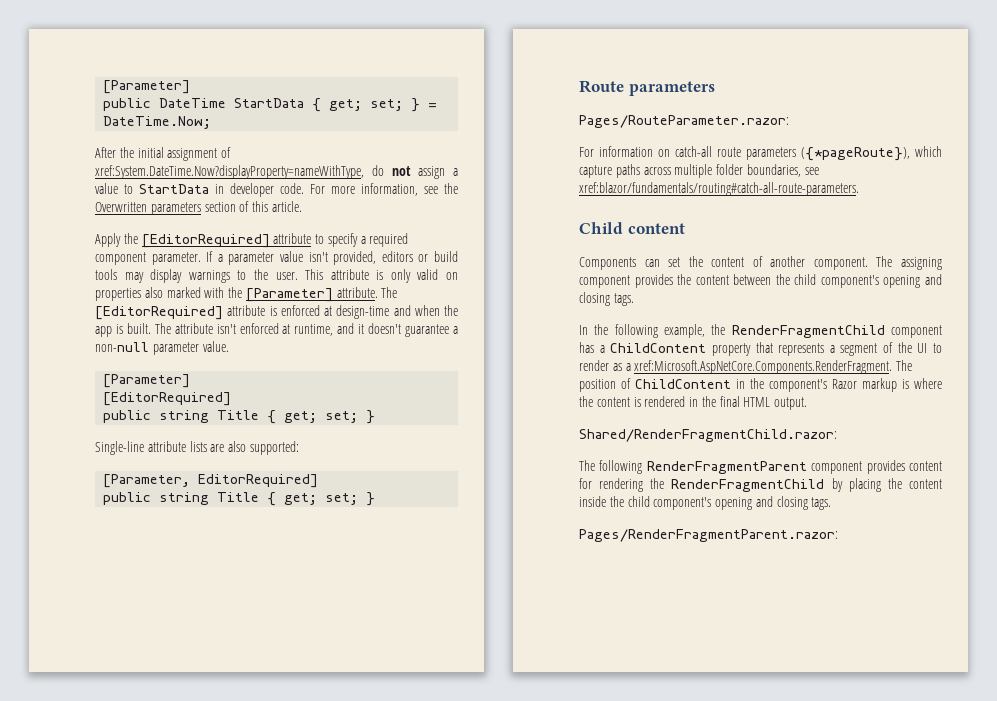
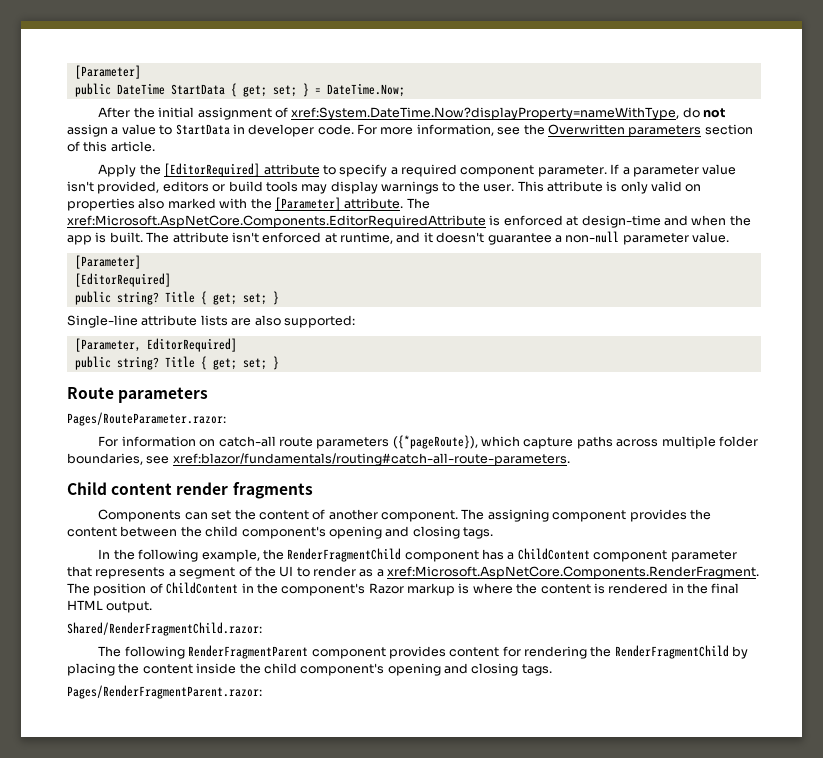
[95,305,266,320] [EditorRequired] attribute -> [67,215,486,228] xref:Microsoft.AspNetCore.Components.EditorRequiredAttribute
[159,410,210,423] string -> [116,291,159,305] string?
[159,492,210,505] string -> [116,356,159,370] string?
(685, 228) none -> [176,482,313,499] render fragments
[711,343,751,356] property -> [593,550,737,562] component parameter

